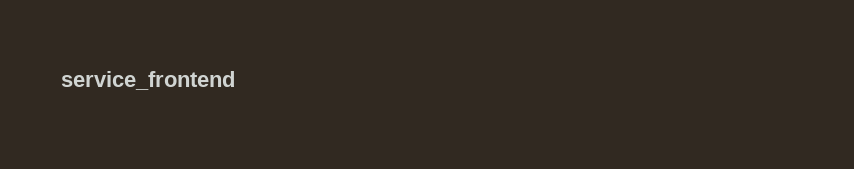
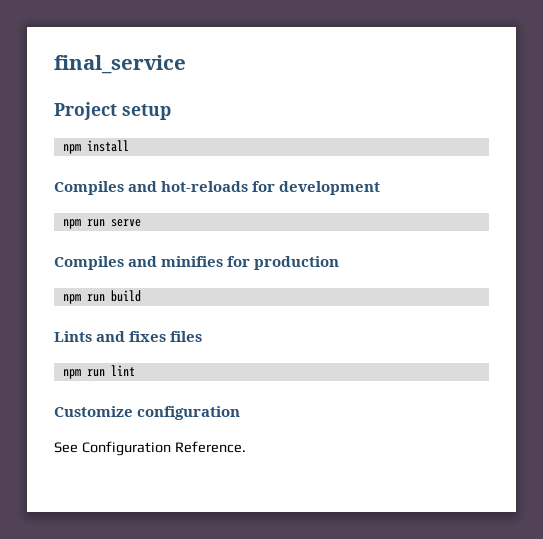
[61,71,235,90] service_frontend -> [54,55,186,74] [54,102,171,120] [62,140,129,154] [54,181,381,195] [62,219,141,229] [54,256,340,270] [62,290,141,304] [54,331,203,342] [62,365,135,379] [54,406,241,420] [54,441,246,456] final_service // Project setup // npm install // Compiles and hot-reloads for development // npm run serve // Compiles and minifies for production // npm run build // Lints and fixes files // npm run lint // Customize configuration // See Configuration Reference.

